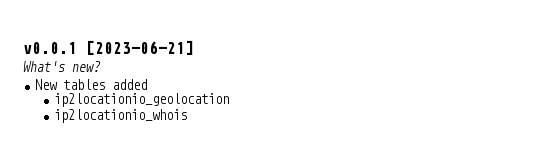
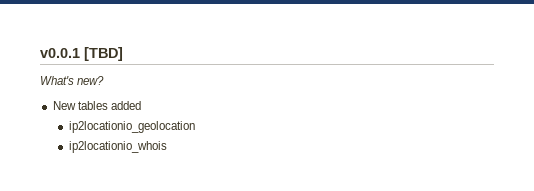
[86,40,194,55] [2023-06-21] -> [84,47,123,61] [TBD]

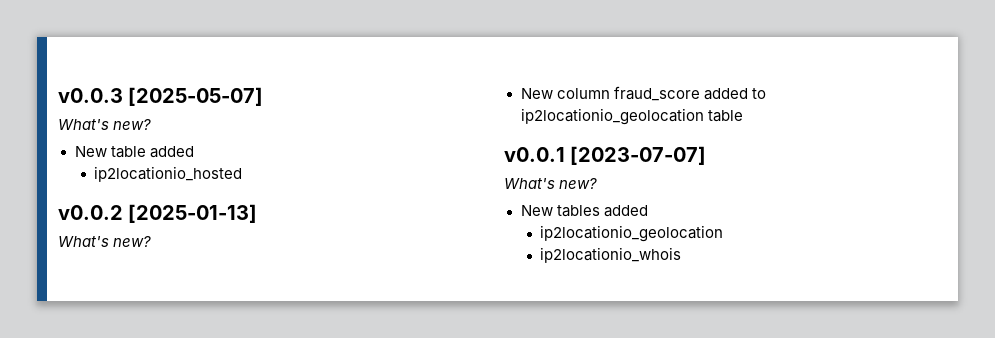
[40,47,123,61] v0.0.1 [TBD] -> [58,87,264,106] [58,119,152,130] [74,146,194,158] [94,166,243,182] [58,204,258,223] [58,236,152,247] [520,86,766,101] [520,108,743,125] [504,146,707,165] v0.0.3 [2025-05-07] // What's new? // New table added // ip2locationio_hosted // v0.0.2 [2025-01-13] // What's new? // New column fraud_score added to ip2locationio_geolocation table // v0.0.1 [2023-07-07]

